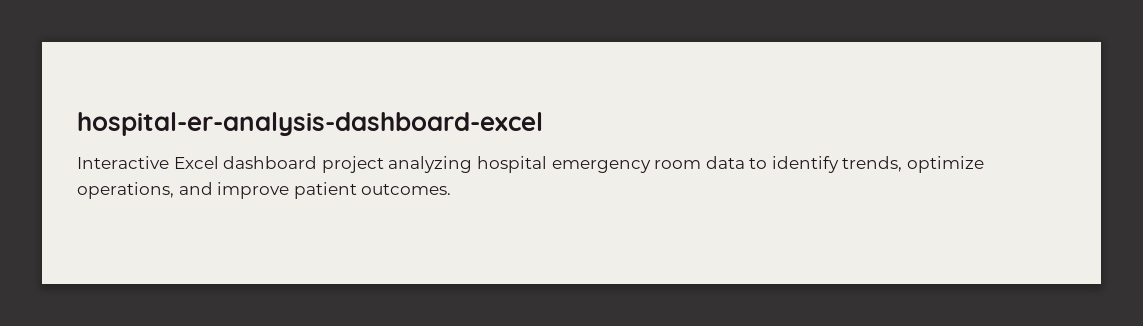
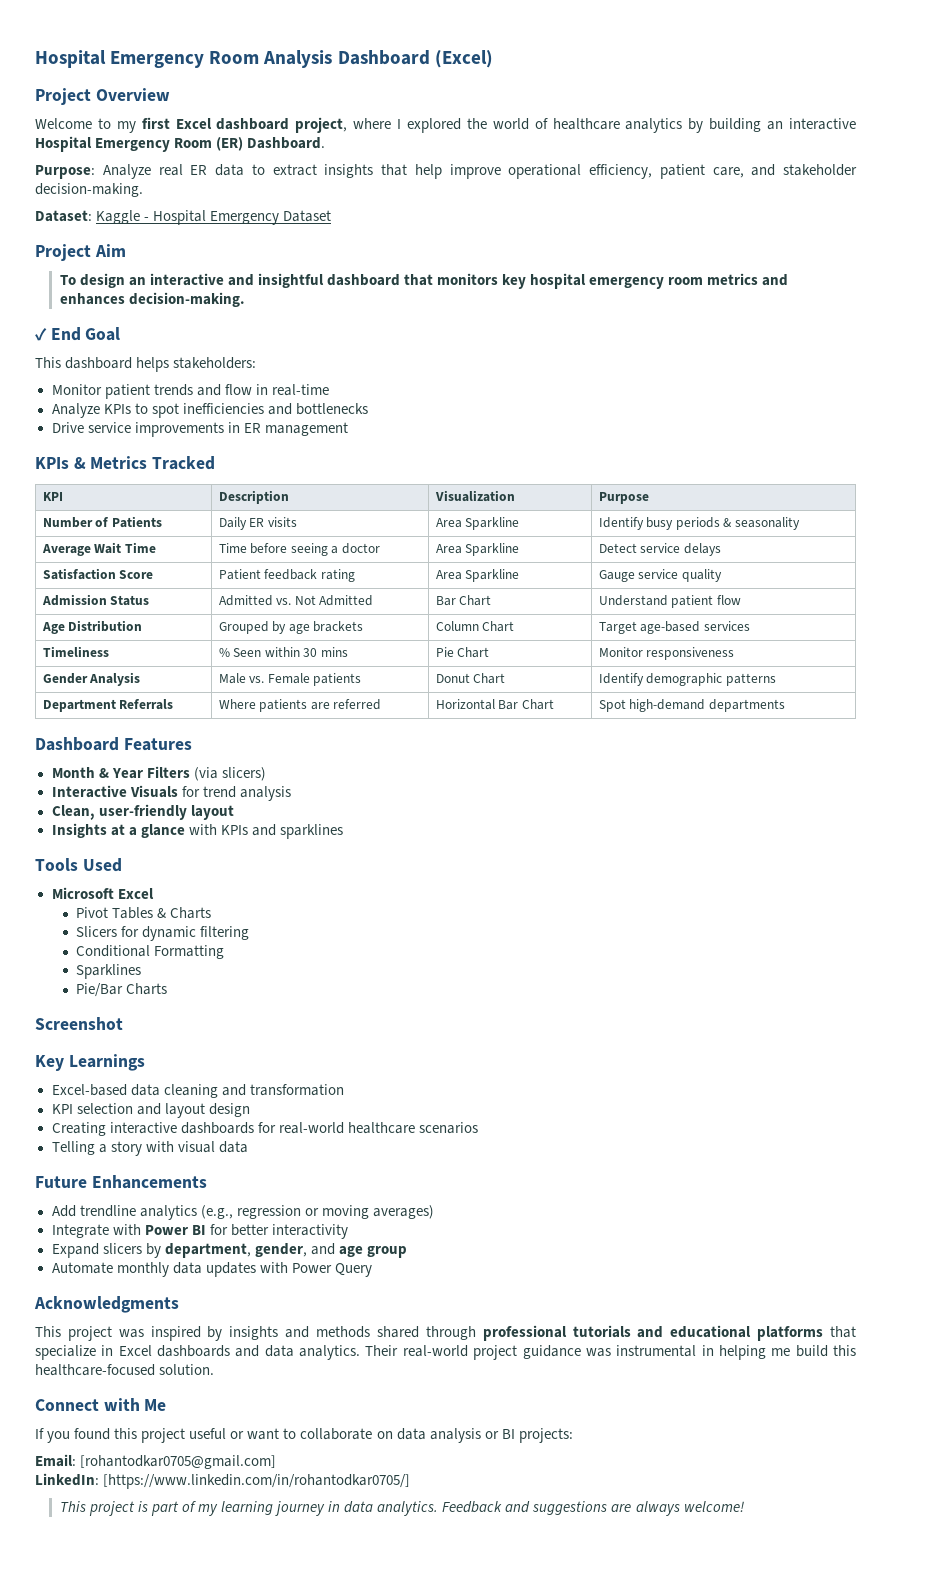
[77,112,543,136] [77,156,985,173] [77,182,452,199] hospital-er-analysis-dashboard-excel // Interactive Excel dashboard project analyzing hospital emergency room data to identify trends, optimize operations, and improve patient outcomes. -> [35,50,493,68] [35,88,170,105] [35,117,857,133] [35,136,326,152] [35,164,857,179] [35,183,143,197] [35,210,332,225] [35,244,126,261] [59,273,789,289] [59,292,245,307] [35,327,121,341] [35,357,257,372] [51,384,329,399] [51,403,368,418] [51,422,348,437] [35,456,216,470] [42,492,63,501] [218,490,289,504] [434,490,515,502] [598,492,649,504] [42,516,162,528] [218,517,297,530] [435,517,520,530] [598,517,801,530] [41,542,156,556] [218,543,381,556] [435,543,520,556] [598,543,721,556] [42,568,154,580] [218,569,355,582] [435,569,520,582] [598,569,722,582] [41,594,150,606] [218,595,374,606] [435,595,492,606] [598,595,741,608] [41,620,143,634] [218,621,364,634] [435,621,515,632] [598,621,750,634] [42,646,109,657] [218,647,349,657] [435,647,490,658] [598,647,735,660] [42,672,141,686] [218,673,362,686] [435,673,506,684] [598,673,776,686] [42,699,174,712] [218,699,382,712] [435,699,554,710] [598,699,785,712] [35,737,192,751] [51,766,266,781] [51,785,291,801] [51,804,234,820] [51,823,343,839] [35,858,122,872] [51,887,154,899] [76,907,212,919] [76,926,250,941] [76,945,225,959] [76,964,142,979] [76,983,168,997] [35,1017,123,1030] [35,1054,145,1071] [51,1084,344,1098] [51,1103,250,1118] [51,1122,478,1136] [51,1141,248,1156] [35,1175,207,1189] [51,1205,434,1220] [51,1224,348,1239] [51,1243,407,1258] [51,1262,372,1277] [34,1296,179,1313] [35,1325,857,1341] [35,1345,857,1360] [35,1364,215,1376] [35,1398,167,1411] [35,1428,573,1443] [35,1454,277,1469] [35,1473,411,1489] [59,1501,744,1516] Hospital Emergency Room Analysis Dashboard (Excel) // Project Overview // Welcome to my first Excel dashboard project, where I explored the world of healthcare analytics by building an interactive Hospital Emergency Room (ER) Dashboard. // Purpose: Analyze real ER data to extract insights that help improve operational efficiency, patient care, and stakeholder decision-making. // Dataset: Kaggle - Hospital Emergency Dataset // Project Aim // To design an interactive and insightful dashboard that monitors key hospital emergency room metrics and enhances decision-making. // ✓ End Goal // This dashboard helps stakeholders: // Monitor patient trends and flow in real-time // Analyze KPIs to spot inefficiencies and bottlenecks // Drive service improvements in ER management // KPIs & Metrics Tracked // KPI | Description | Visualization | Purpose // Number of Patients | Daily ER visits | Area Sparkline | Identify busy periods & seasonality // Average Wait Time | Time before seeing a doctor | Area Sparkline | Detect service delays // Satisfaction Score | Patient feedback rating | Area Sparkline | Gauge service quality // Admission Status | Admitted vs. Not Admitted | Bar Chart | Understand patient flow // Age Distribution | Grouped by age brackets | Column Chart | Target age-based services // Timeliness | % Seen within 30 mins | Pie Chart | Monitor responsiveness // Gender Analysis | Male vs. Female patients | Donut Chart | Identify demographic patterns // Department Referrals | Where patients are referred | Horizontal Bar Chart | Spot high-demand departments // Dashboard Features // Month & Year Filters (via slicers) // Interactive Visuals for trend analysis // Clean, user-friendly layout // Insights at a glance with KPIs and sparklines // Tools Used // Microsoft Excel // Pivot Tables & Charts // Slicers for dynamic filtering // Conditional Formatting // Sparklines // Pie/Bar Charts // Screenshot // Key Learnings // Excel-based data cleaning and transformation // KPI selection and layout design // Creating interactive dashboards for real-world healthcare scenarios // Telling a story with visual data // Future Enhancements // Add trendline analytics (e.g., regression or moving averages) // Integrate with Power BI for better interactivity // Expand slicers by department, gender, and age group // Automate monthly data updates with Power Query // Acknowledgments // This project was inspired by insights and methods shared through professional tutorials and educational platforms that specialize in Excel dashboards and data analytics. Their real-world project guidance was instrumental in helping me build this healthcare-focused solution. // Connect with Me // If you found this project useful or want to collaborate on data analysis or BI projects: // Email: [rohantodkar0705@gmail.com] // LinkedIn: [https://www.linkedin.com/in/rohantodkar0705/] // This project is part of my learning journey in data analytics. Feedback and suggestions are always welcome!

